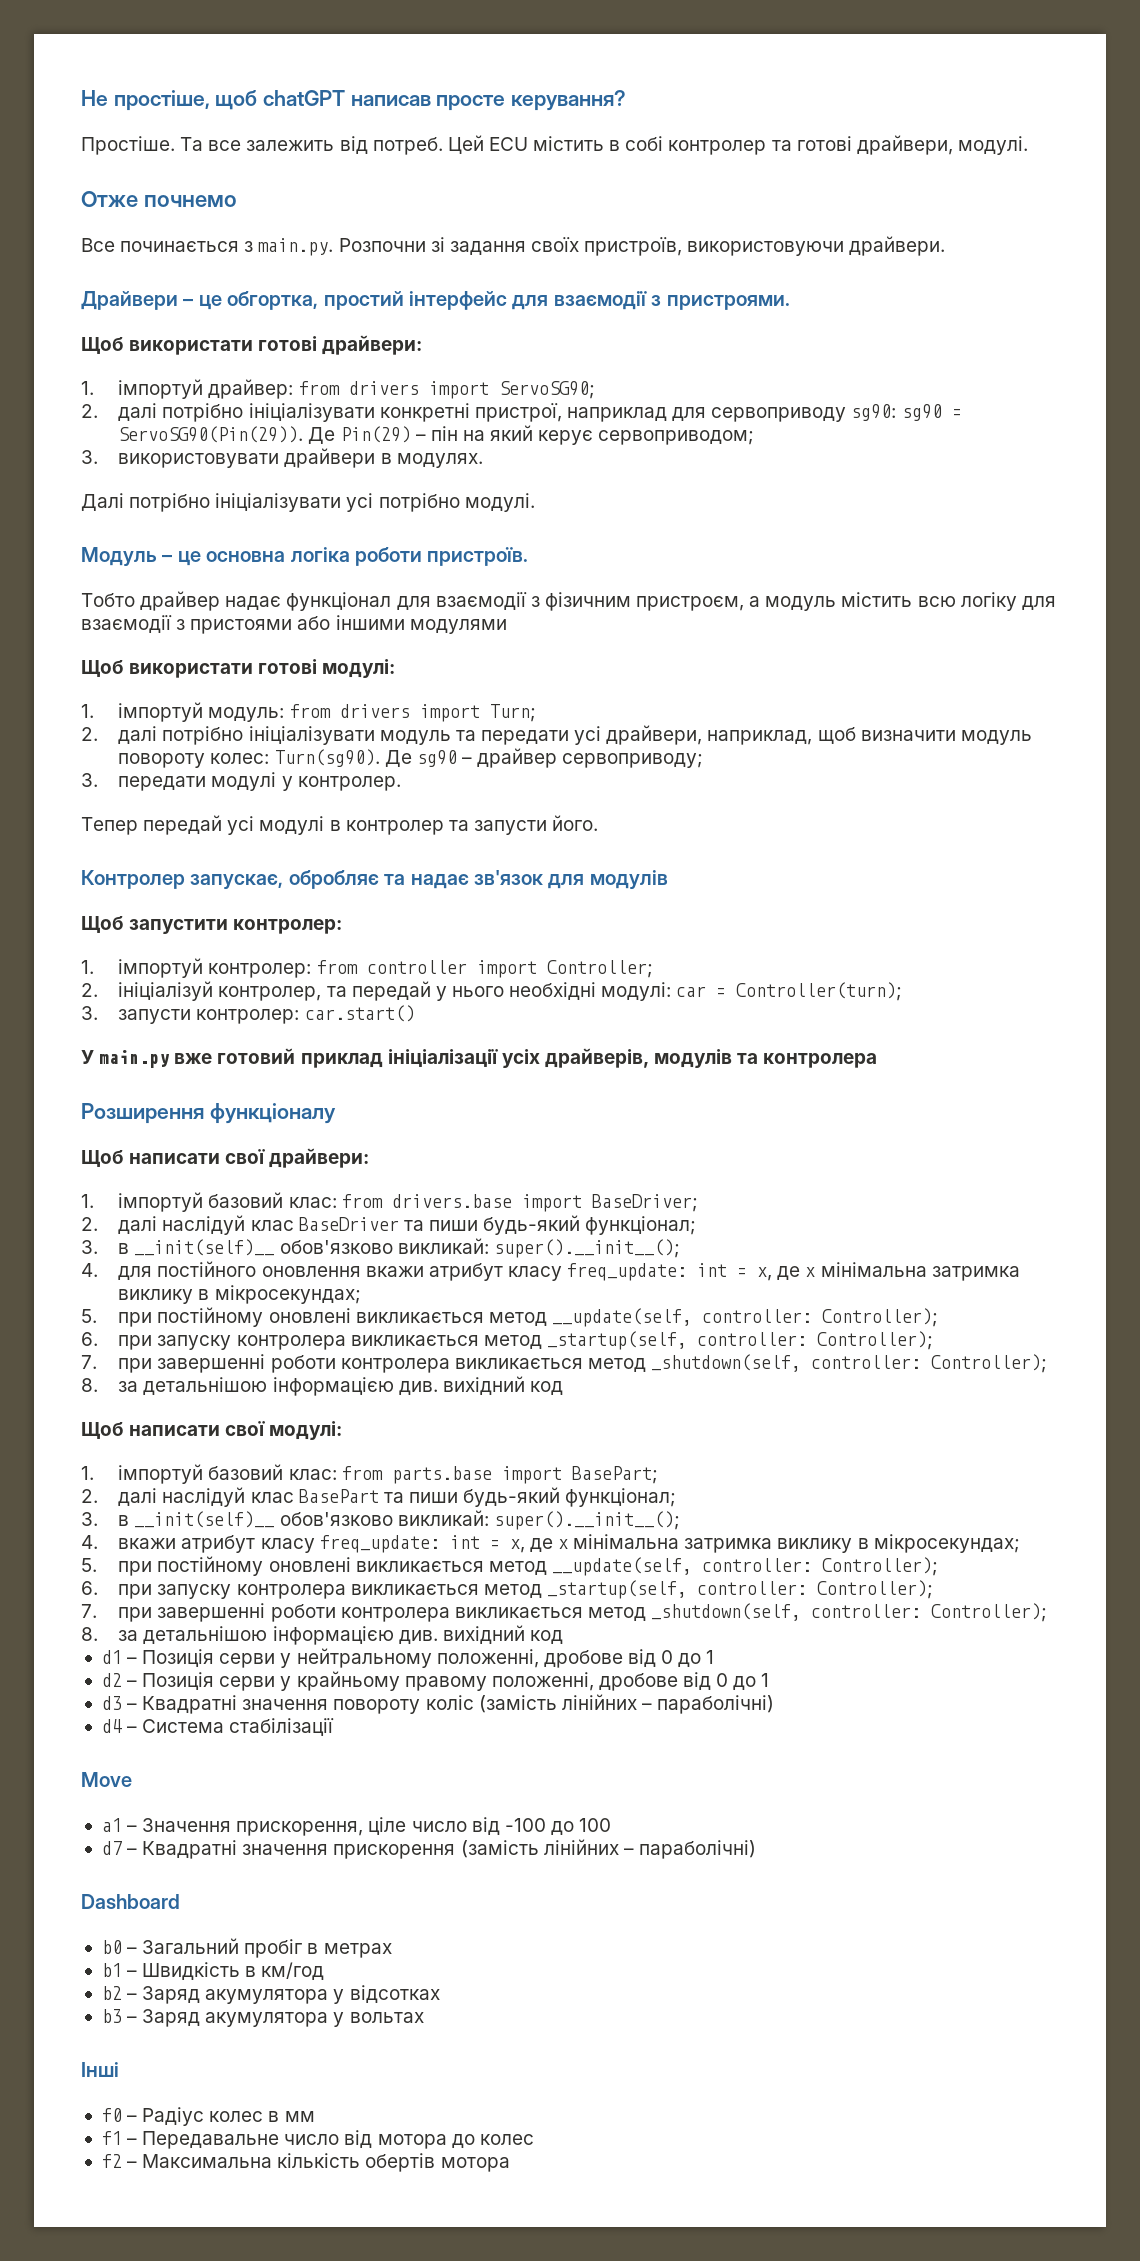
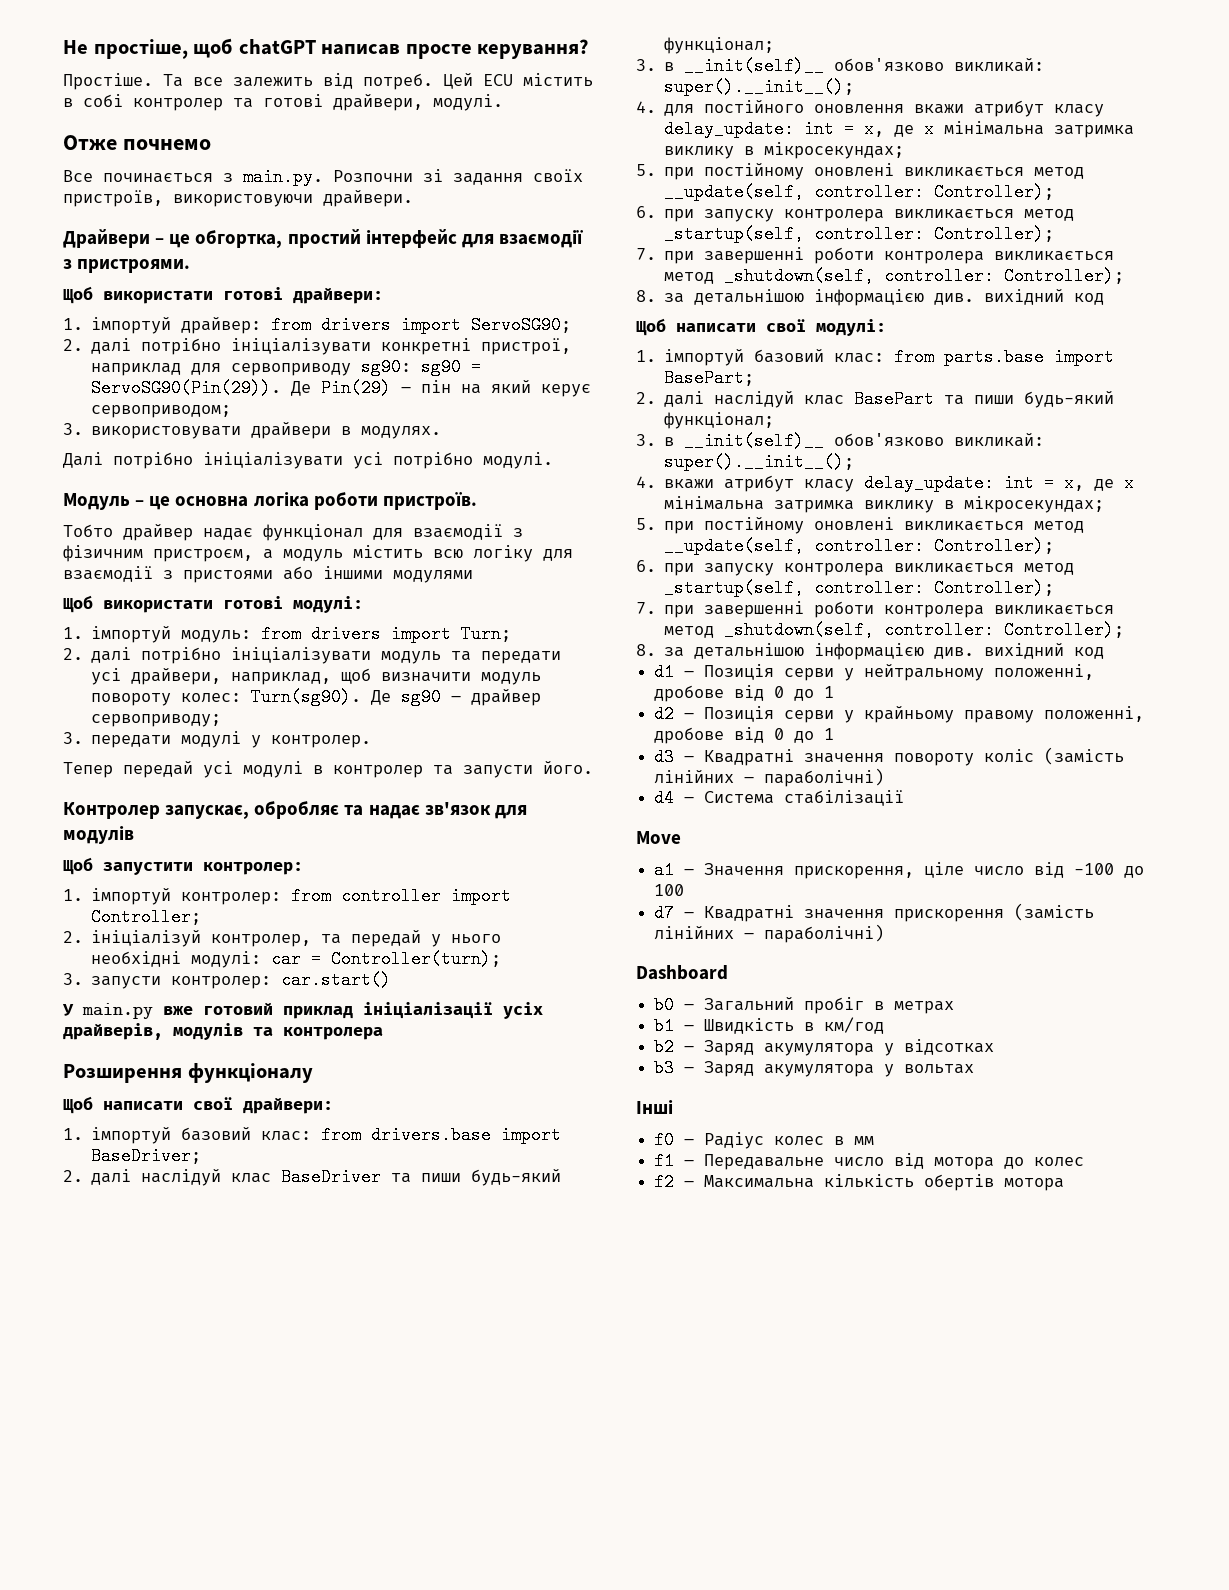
[567,1263,688,1281] freq_update: -> [664,120,795,138] delay_update:
[319,1535,440,1553] freq_update: -> [864,474,995,492] delay_update:

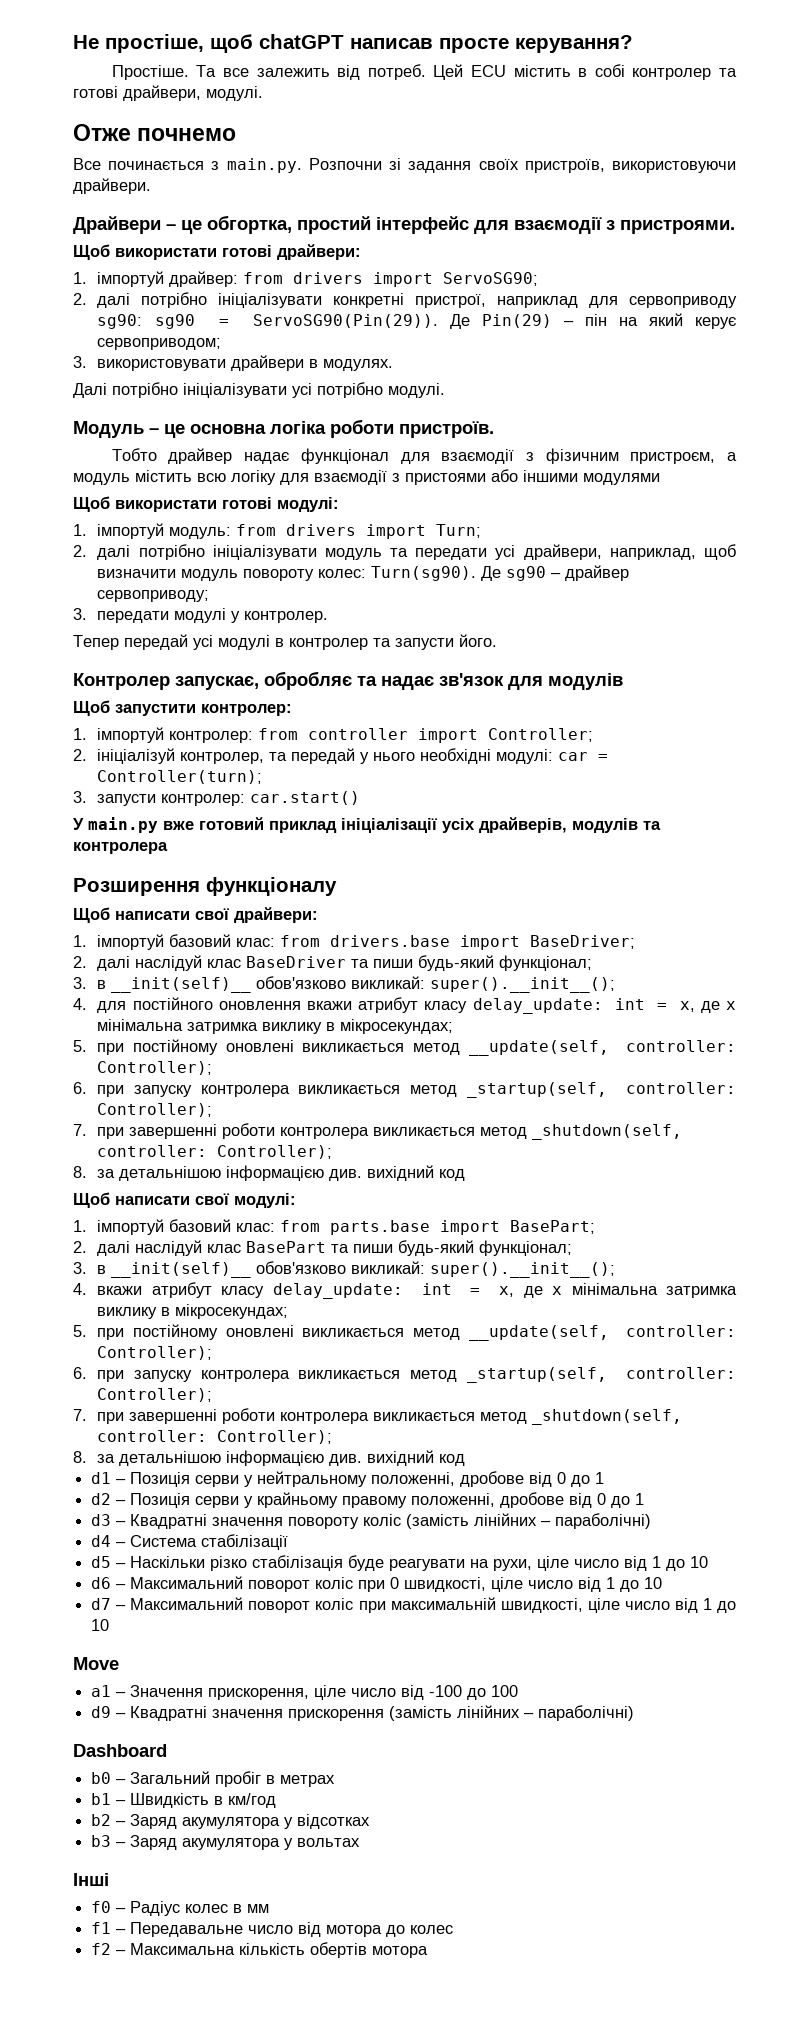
(905, 798) none -> [91,1555,709,1571] [91,1576,663,1592] [91,1597,736,1613] [91,1619,110,1631] // d5 – Наскільки різко стабілізація буде реагувати на рухи, ціле число від 1 до 10 // d6 – Максимальний поворот коліс при 0 швидкості, ціле число від 1 до 10 // d7 – Максимальний поворот коліс при максимальній швидкості, ціле число від 1 до 10
[654,904,675,922] d7 -> [91,1706,112,1718] d9

